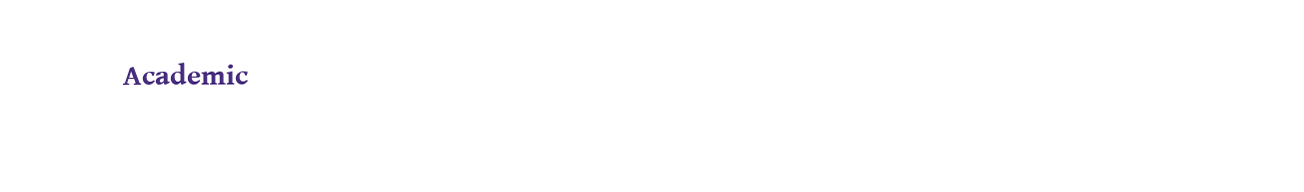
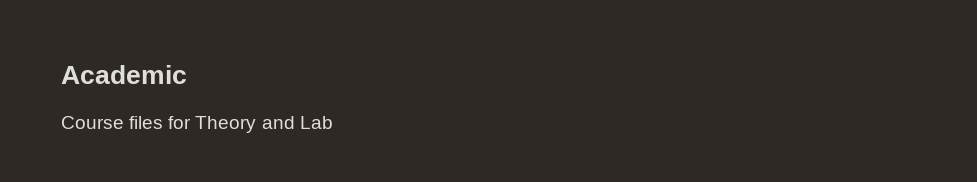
(248, 73) none -> [61,116,333,133] // Course files for Theory and Lab

